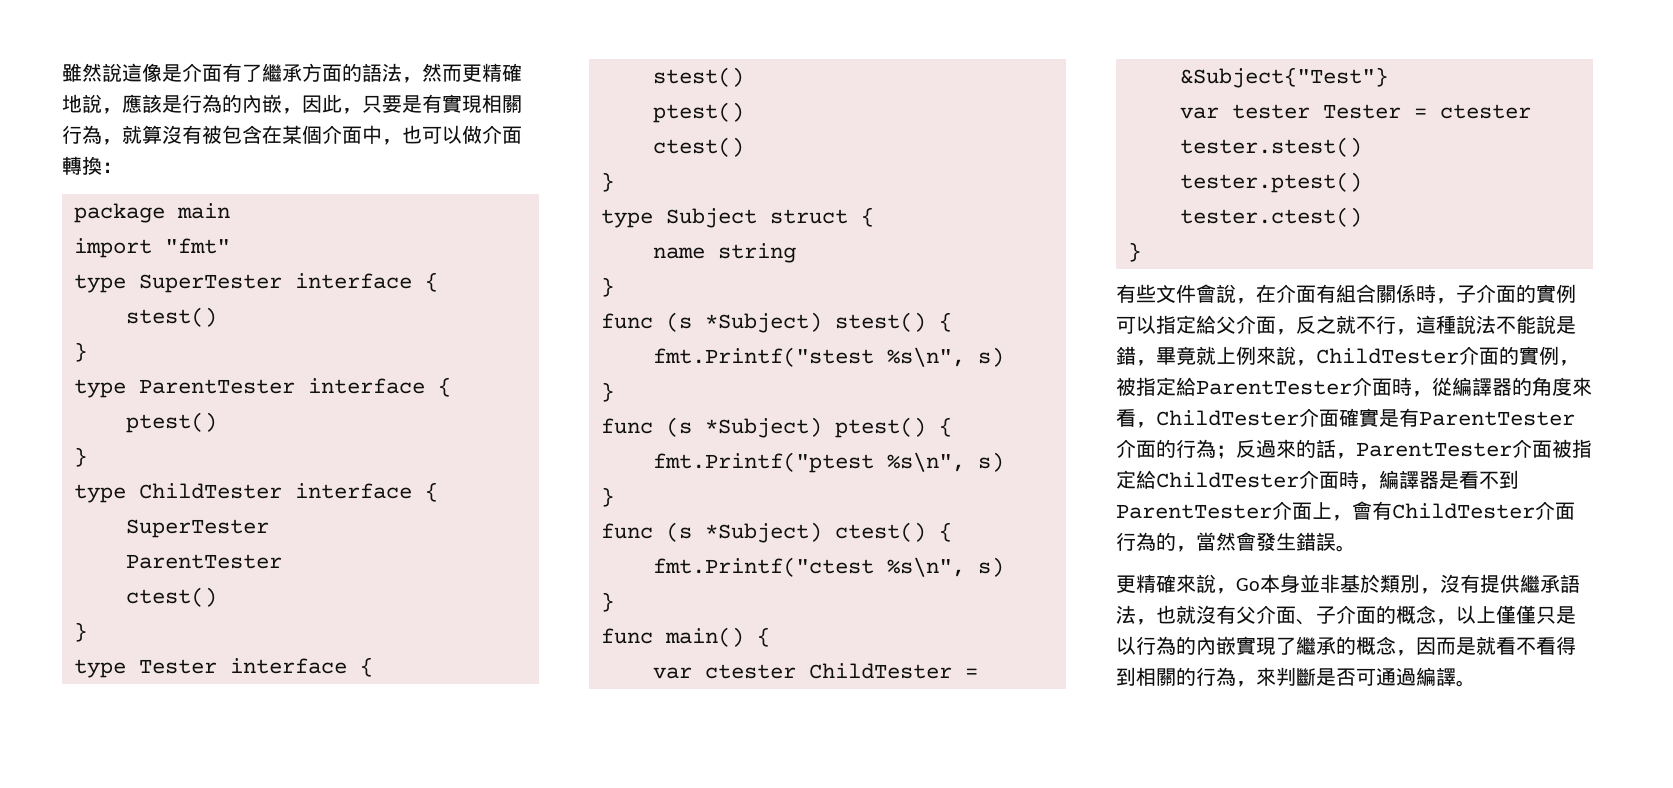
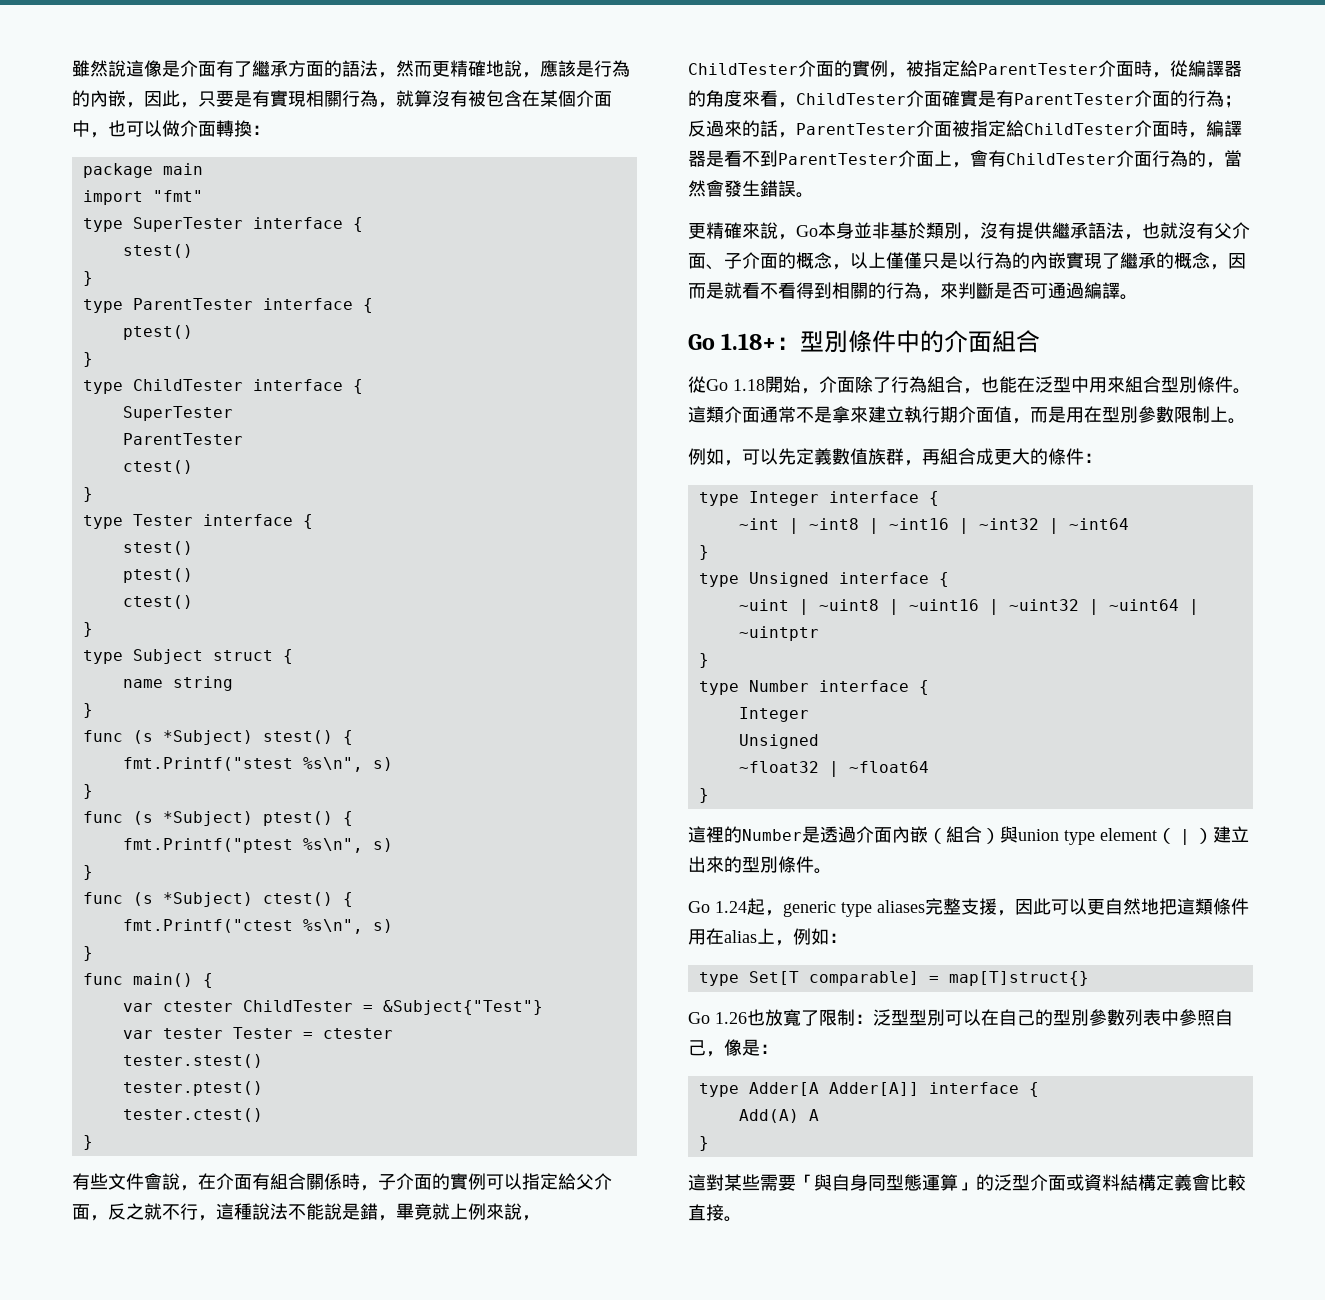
(1476, 683) none -> [688,330,1041,353] [688,376,1251,394] [688,406,1246,424] [688,448,1102,466] [698,491,939,506] [738,518,1129,534] [698,545,709,560] [698,572,949,587] [738,599,1199,615] [738,626,819,641] [698,653,709,668] [698,680,929,695] [738,707,809,722] [738,734,819,749] [738,761,929,777] [698,788,709,803] [688,826,1249,845] [688,856,832,874] [688,898,1249,917] [688,928,847,946] [698,971,1089,986] [688,1009,1233,1026] [688,1039,778,1057] [698,1082,1039,1097] [738,1109,819,1123] [698,1136,709,1151] [688,1174,1246,1191] [688,1204,742,1222] // Go 1.18+：型別條件中的介面組合 // 從Go 1.18開始，介面除了行為組合，也能在泛型中用來組合型別條件。這類介面通常不是拿來建立執行期介面值，而是用在型別參數限制上。 // 例如，可以先定義數值族群，再組合成更大的條件： // type Integer interface { // ~int | ~int8 | ~int16 | ~int32 | ~int64 // } // type Unsigned interface { // ~uint | ~uint8 | ~uint16 | ~uint32 | ~uint64 | ~uintptr // } // type Number interface { // Integer // Unsigned // ~float32 | ~float64 // } // 這裡的Number是透過介面內嵌（組合）與union type element（ | ）建立出來的型別條件。 // Go 1.24起，generic type aliases完整支援，因此可以更自然地把這類條件用在alias上，例如： // type Set[T comparable] = map[T]struct{} // Go 1.26也放寬了限制：泛型型別可以在自己的型別參數列表中參照自己，像是： // type Adder[A Adder[A]] interface { // Add(A) A // } // 這對某些需要「與自身同型態運算」的泛型介面或資料結構定義會比較直接。

